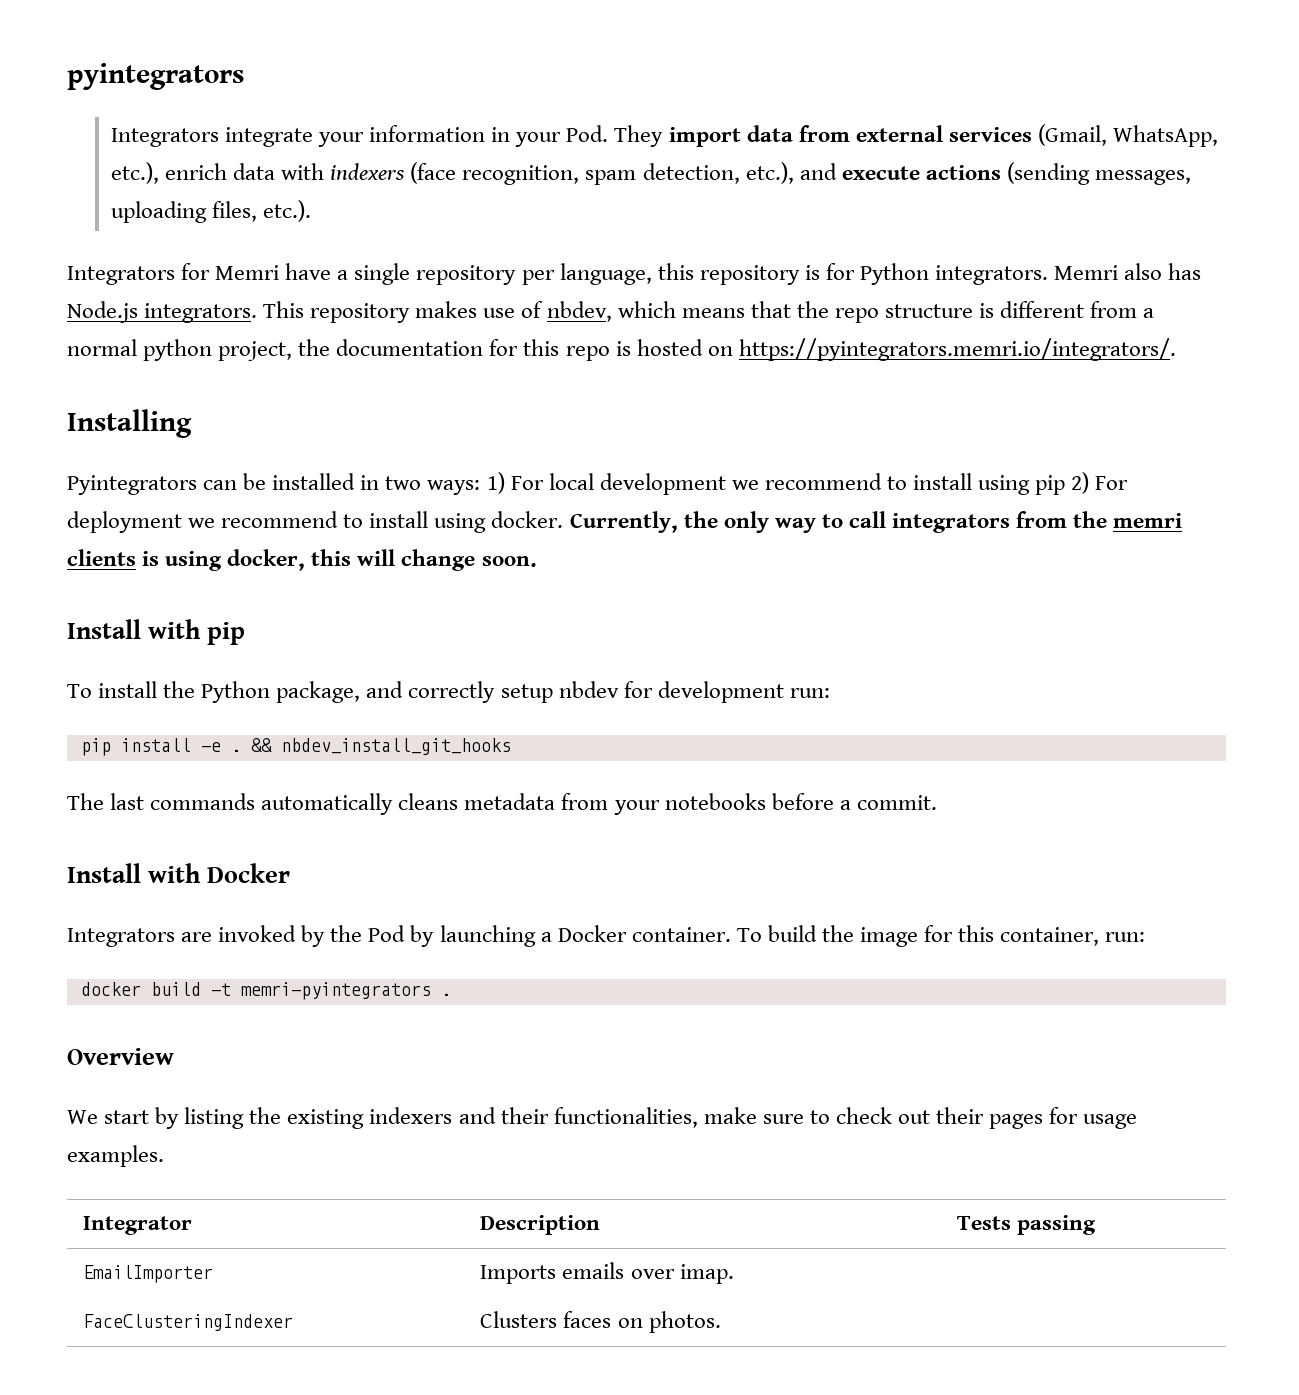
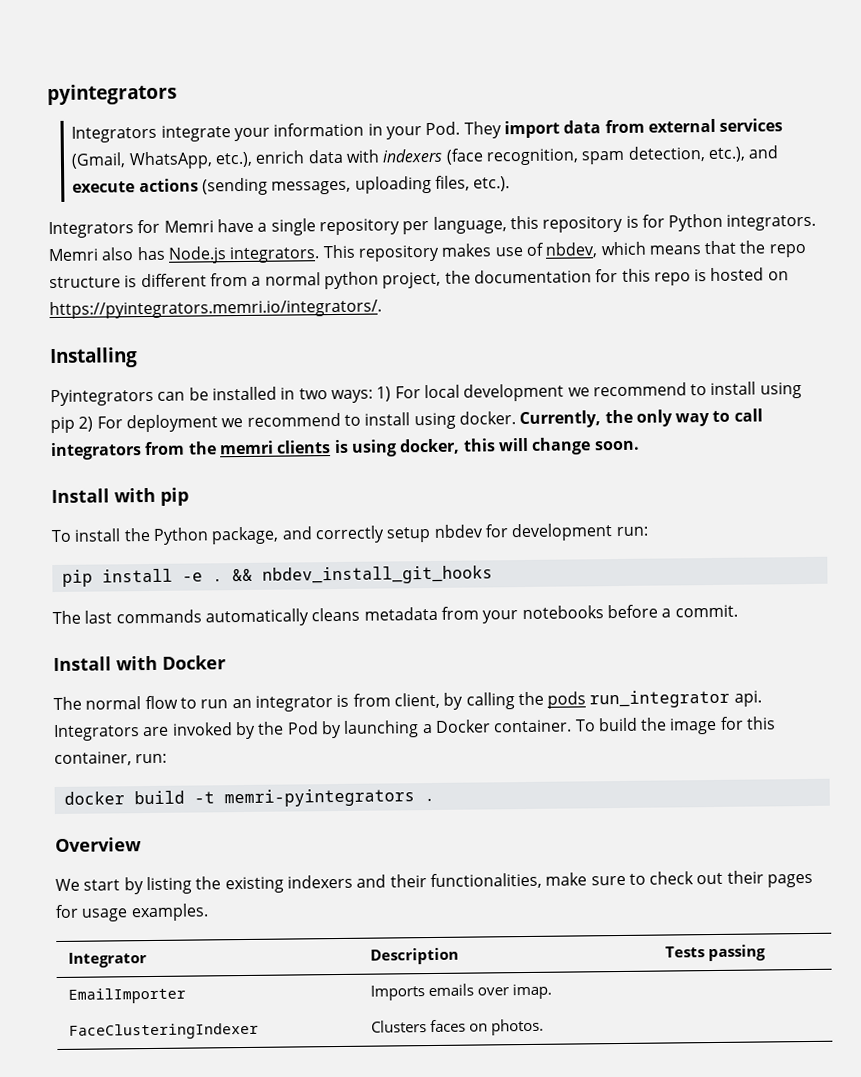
(291, 873) none -> [53,689,762,712] The normal flow to run an integrator is from client, by calling the pods run_integrator api.

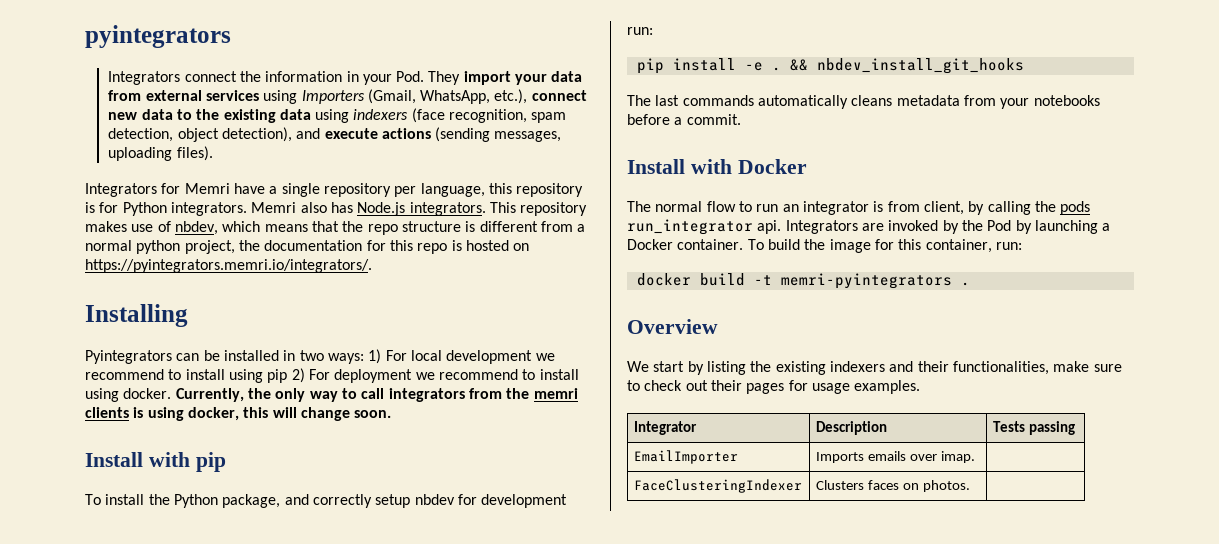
[160,125,271,142] integrate your -> [184,71,261,82] connect the
(560, 129) none -> [515,74,548,85] your
(784, 125) none -> [263,90,365,104] using Importers
[255,149,379,164] enrich data with -> [531,90,587,101] [108,109,350,123] connect new data to the existing data using
[707,146,746,163] etc.), -> [177,127,292,142] object detection),
[434,175,511,192] files, etc.). -> [176,146,213,161] files).

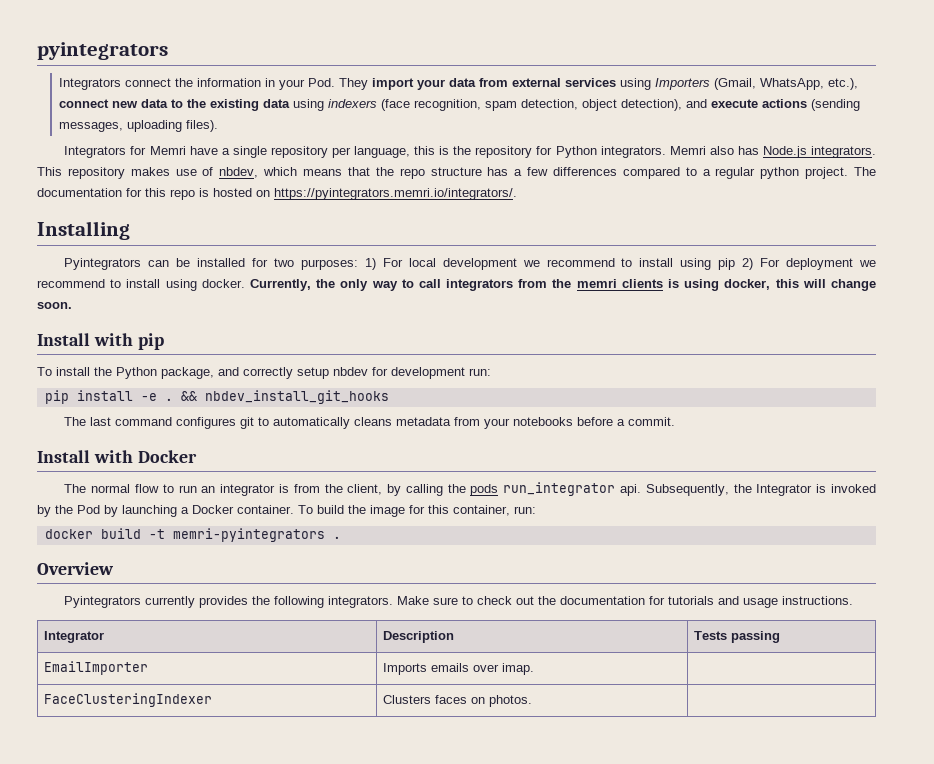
[516,183,584,197] [85,202,95,213] repository is -> [439,146,533,158] is the repository
[465,221,586,232] [85,240,260,254] is different from a normal python project, the -> [487,167,877,179] has a few differences compared to a regular python project. The
[283,350,364,364] in two ways: -> [252,258,358,270] for two purposes:
[682,95,754,106] commands -> [115,417,270,429] command configures git to
(920, 206) none -> [324,484,343,493] the
[785,220,884,234] Integrators are -> [645,484,827,496] Subsequently, the Integrator is
[627,361,1122,375] [627,380,921,394] We start by listing the existing indexers and their functionalities, make sure to check out their pages for usage examples. -> [64,596,854,608] Pyintegrators currently provides the following integrators. Make sure to check out the documentation for tutorials and usage instructions.

